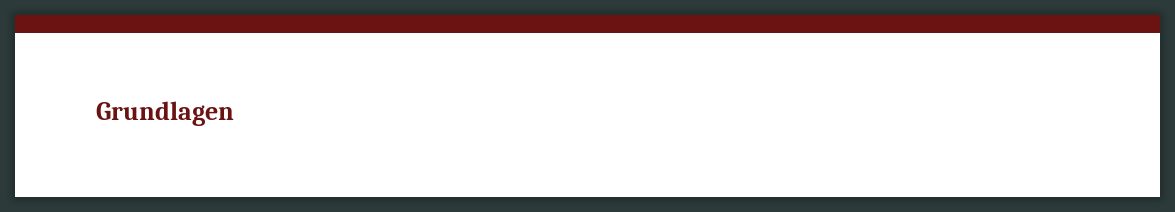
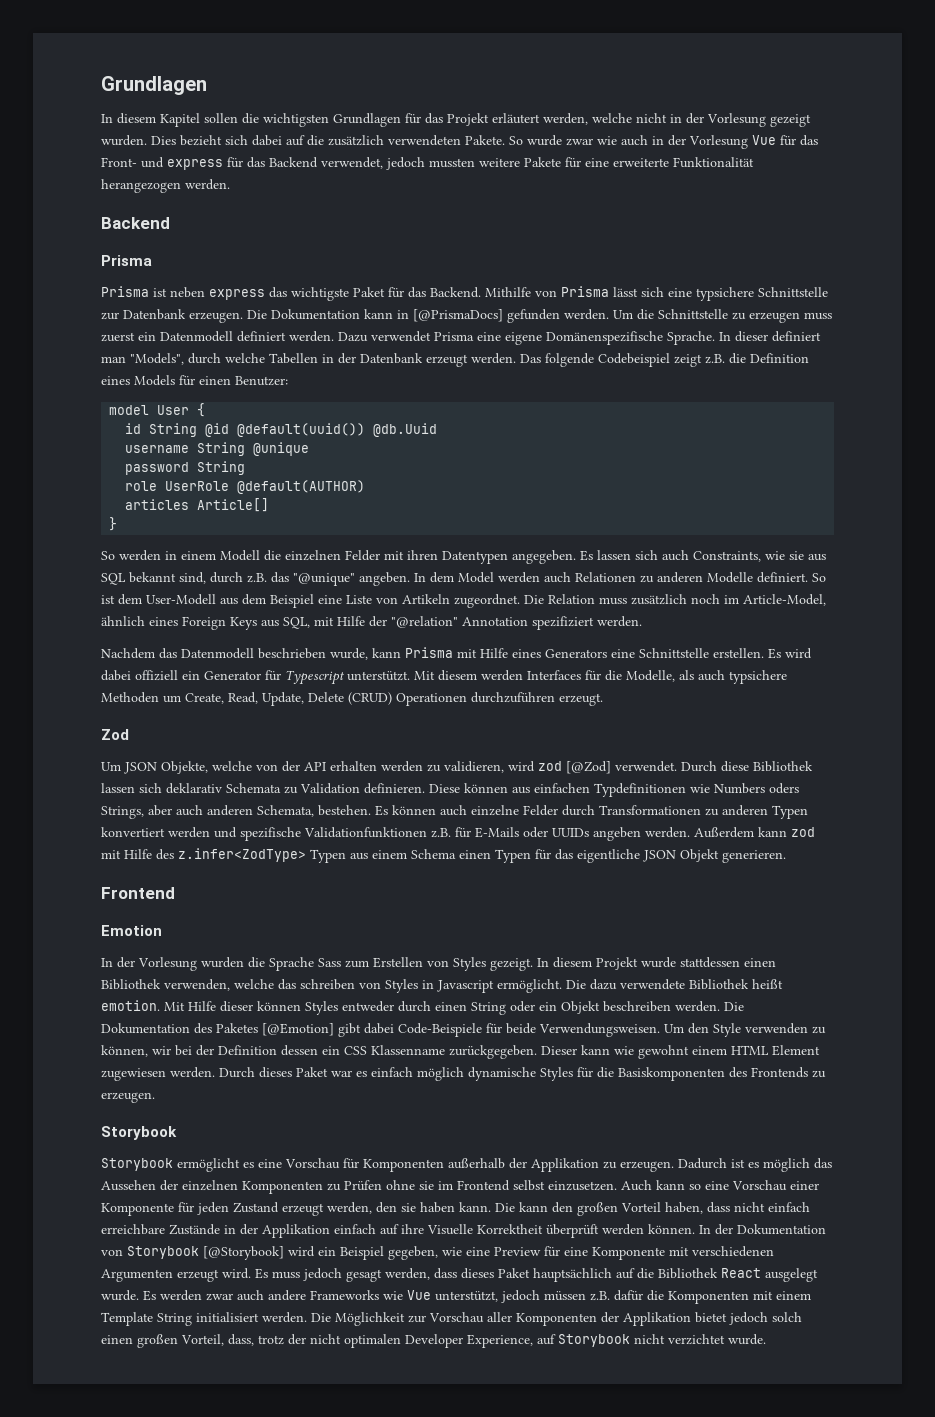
[96,101,234,126] Grundlagen -> [101,76,207,95] [101,113,811,127] [101,135,818,149] [101,157,754,170] [101,179,230,193] [101,217,170,229] [101,255,152,266] [101,286,828,301] [101,309,832,323] [101,331,821,345] [101,353,809,367] [101,375,288,386] [109,403,206,417] [125,423,438,437] [125,442,310,456] [125,461,246,475] [125,480,366,494] [125,498,270,512] [109,517,118,531] [101,550,826,564] [101,572,826,586] [101,594,826,608] [101,616,642,630] [101,647,812,660] [101,670,787,685] [101,692,603,706] [101,729,129,740] [101,761,813,774] [101,783,799,797] [101,805,808,819] [101,827,815,841] [101,848,786,863] [101,887,175,899] [101,925,162,936] [101,957,776,971] [101,979,783,993] [101,1000,744,1015] [101,1023,826,1037] [101,1045,820,1059] [101,1067,826,1081] [101,1092,155,1103] [101,1126,177,1140] [101,1158,832,1172] [101,1180,819,1194] [101,1202,810,1216] [101,1224,826,1238] [101,1246,774,1260] [101,1268,818,1282] [101,1290,811,1304] [101,1312,802,1326] [101,1334,766,1348] Grundlagen // In diesem Kapitel sollen die wichtigsten Grundlagen für das Projekt erläutert werden, welche nicht in der Vorlesung gezeigt wurden. Dies bezieht sich dabei auf die zusätzlich verwendeten Pakete. So wurde zwar wie auch in der Vorlesung Vue für das Front- und express für das Backend verwendet, jedoch mussten weitere Pakete für eine erweiterte Funktionalität herangezogen werden. // Backend // Prisma // Prisma ist neben express das wichtigste Paket für das Backend. Mithilfe von Prisma lässt sich eine typsichere Schnittstelle zur Datenbank erzeugen. Die Dokumentation kann in [@PrismaDocs] gefunden werden. Um die Schnittstelle zu erzeugen muss zuerst ein Datenmodell definiert werden. Dazu verwendet Prisma eine eigene Domänenspezifische Sprache. In dieser definiert man "Models", durch welche Tabellen in der Datenbank erzeugt werden. Das folgende Codebeispiel zeigt z.B. die Definition eines Models für einen Benutzer: // model User { // id String @id @default(uuid()) @db.Uuid // username String @unique // password String // role UserRole @default(AUTHOR) // articles Article[] // } // So werden in einem Modell die einzelnen Felder mit ihren Datentypen angegeben. Es lassen sich auch Constraints, wie sie aus SQL bekannt sind, durch z.B. das "@unique" angeben. In dem Model werden auch Relationen zu anderen Modelle definiert. So ist dem User-Modell aus dem Beispiel eine Liste von Artikeln zugeordnet. Die Relation muss zusätzlich noch im Article-Model, ähnlich eines Foreign Keys aus SQL, mit Hilfe der "@relation" Annotation spezifiziert werden. // Nachdem das Datenmodell beschrieben wurde, kann Prisma mit Hilfe eines Generators eine Schnittstelle erstellen. Es wird dabei offiziell ein Generator für Typescript unterstützt. Mit diesem werden Interfaces für die Modelle, als auch typsichere Methoden um Create, Read, Update, Delete (CRUD) Operationen durchzuführen erzeugt. // Zod // Um JSON Objekte, welche von der API erhalten werden zu validieren, wird zod [@Zod] verwendet. Durch diese Bibliothek lassen sich deklarativ Schemata zu Validation definieren. Diese können aus einfachen Typdefinitionen wie Numbers oders Strings, aber auch anderen Schemata, bestehen. Es können auch einzelne Felder durch Transformationen zu anderen Typen konvertiert werden und spezifische Validationfunktionen z.B. für E-Mails oder UUIDs angeben werden. Außerdem kann zod mit Hilfe des z.infer<ZodType> Typen aus einem Schema einen Typen für das eigentliche JSON Objekt generieren. // Frontend // Emotion // In der Vorlesung wurden die Sprache Sass zum Erstellen von Styles gezeigt. In diesem Projekt wurde stattdessen einen Bibliothek verwenden, welche das schreiben von Styles in Javascript ermöglicht. Die dazu verwendete Bibliothek heißt emotion. Mit Hilfe dieser können Styles entweder durch einen String oder ein Objekt beschreiben werden. Die Dokumentation des Paketes [@Emotion] gibt dabei Code-Beispiele für beide Verwendungsweisen. Um den Style verwenden zu können, wir bei der Definition dessen ein CSS Klassenname zurückgegeben. Dieser kann wie gewohnt einem HTML Element zugewiesen werden. Durch dieses Paket war es einfach möglich dynamische Styles für die Basiskomponenten des Frontends zu erzeugen. // Storybook // Storybook ermöglicht es eine Vorschau für Komponenten außerhalb der Applikation zu erzeugen. Dadurch ist es möglich das Aussehen der einzelnen Komponenten zu Prüfen ohne sie im Frontend selbst einzusetzen. Auch kann so eine Vorschau einer Komponente für jeden Zustand erzeugt werden, den sie haben kann. Die kann den großen Vorteil haben, dass nicht einfach erreichbare Zustände in der Applikation einfach auf ihre Visuelle Korrektheit überprüft werden können. In der Dokumentation von Storybook [@Storybook] wird ein Beispiel gegeben, wie eine Preview für eine Komponente mit verschiedenen Argumenten erzeugt wird. Es muss jedoch gesagt werden, dass dieses Paket hauptsächlich auf die Bibliothek React ausgelegt wurde. Es werden zwar auch andere Frameworks wie Vue unterstützt, jedoch müssen z.B. dafür die Komponenten mit einem Template String initialisiert werden. Die Möglichkeit zur Vorschau aller Komponenten der Applikation bietet jedoch solch einen großen Vorteil, dass, trotz der nicht optimalen Developer Experience, auf Storybook nicht verzichtet wurde.

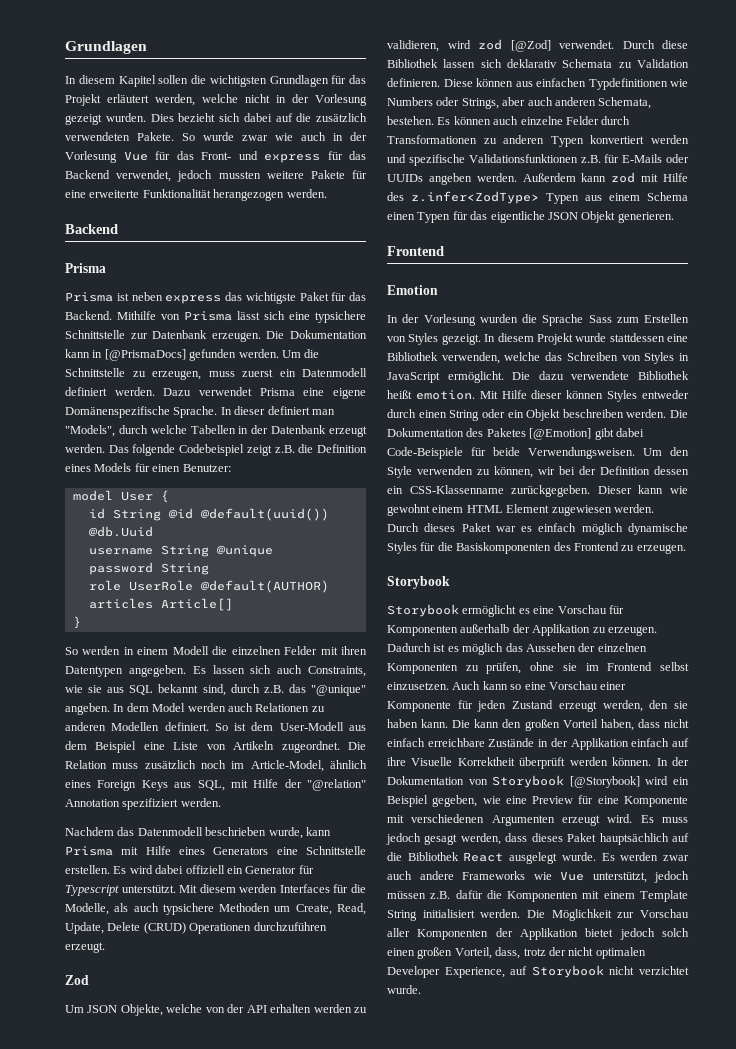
[749,312,800,323] erzeugen -> [152,370,201,380] erzeugen,
[707,572,753,583] Modelle -> [111,722,160,731] Modellen
[769,783,799,794] oders -> [436,97,460,106] oder
[304,827,427,838] Validationfunktionen -> [468,154,578,163] Validationsfunktionen
[744,958,776,967] einen -> [667,334,688,342] eine
[300,979,355,990] schreiben -> [566,352,618,361] Schreiben
[437,980,494,993] Javascript -> [387,372,440,383] JavaScript
[344,1045,445,1055] CSS Klassenname -> [409,485,504,494] CSS-Klassenname
[751,1067,808,1078] Frontends -> [573,542,619,551] Frontend
[344,1180,382,1191] Prüfen -> [486,662,522,674] prüfen,

